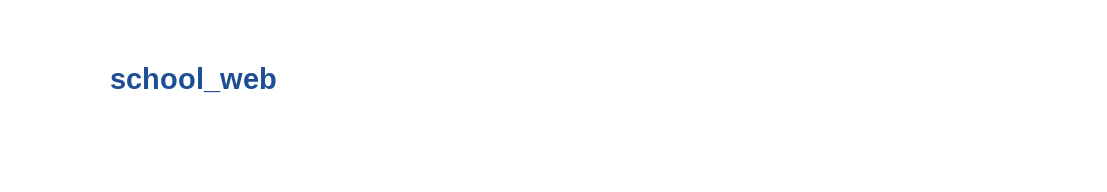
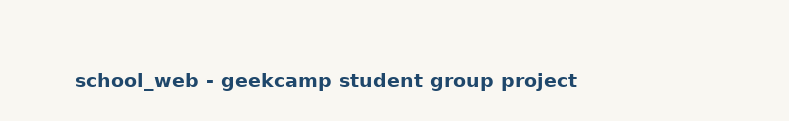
(277, 80) none -> [206,73,577,91] - geekcamp student group project

